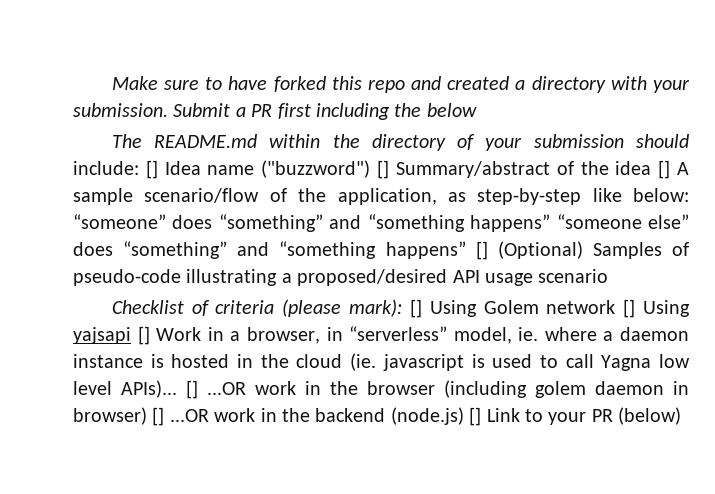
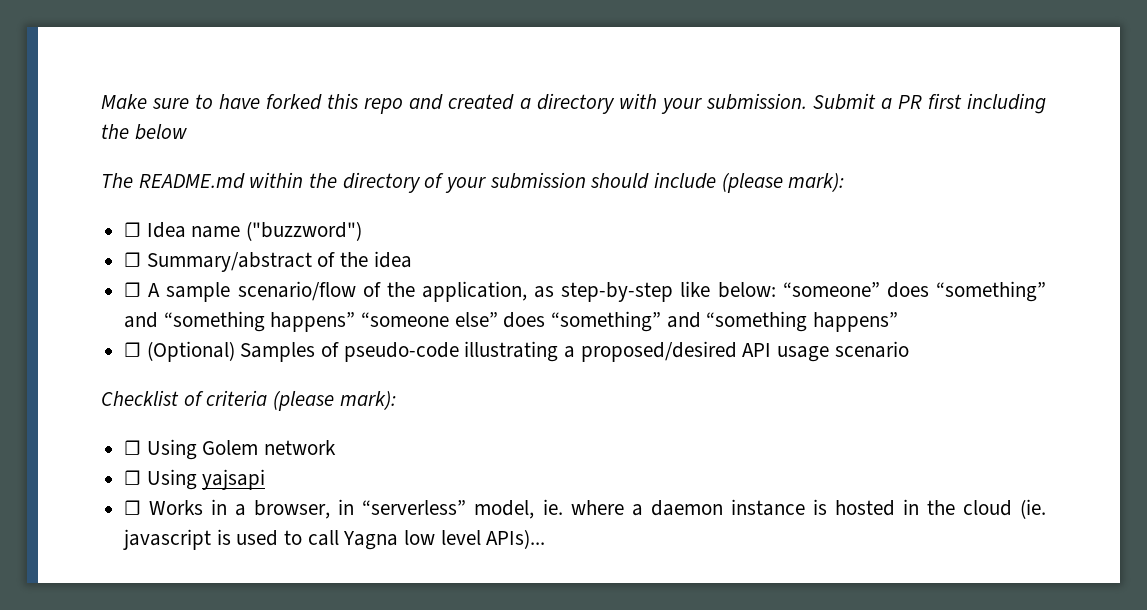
[73,160,158,179] include: [] -> [654,172,845,193] [124,222,142,237] include (please mark): // ☐
[377,160,390,179] [] -> [124,252,142,267] // ☐
[658,160,671,179] [] -> [124,282,142,297] // ☐
[475,241,488,260] [] -> [124,342,142,357] // ☐
[409,299,422,318] [] -> [124,440,142,455] // ☐
[623,299,636,318] [] -> [124,470,142,485] // ☐
[137,326,202,345] [] Work -> [124,500,204,515] // ☐ Works
[186,380,689,399] [73,407,682,426] [] ...OR work in the browser (including golem daemon in browser) [] ...OR work in the backend (node.js) [] Link to your PR (below) -> (546, 539) none

